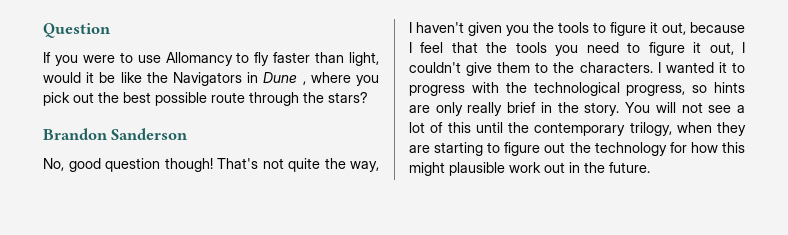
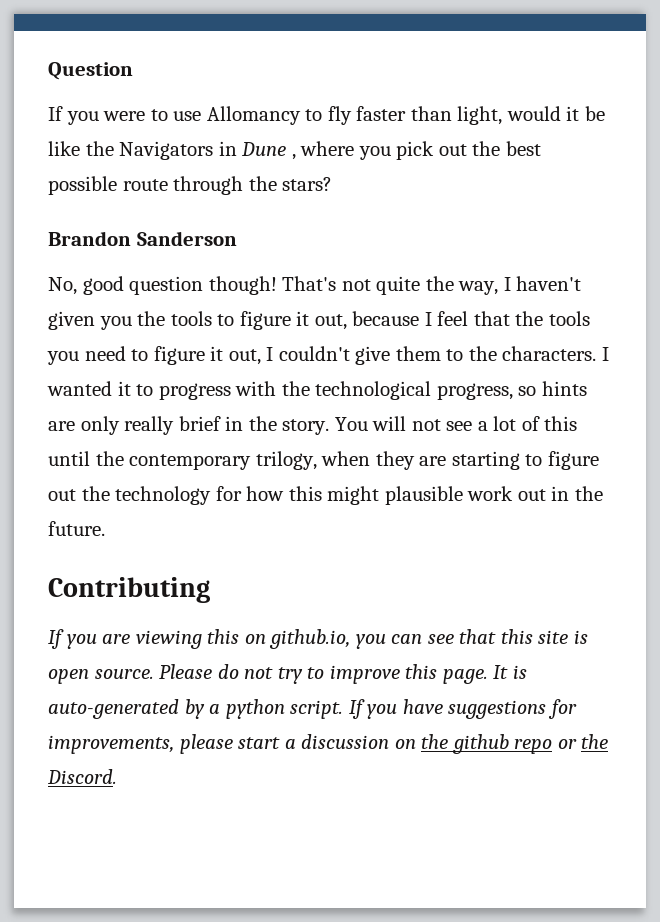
(650, 167) none -> [48,577,210,603] [48,629,588,649] [48,664,527,684] [48,699,577,719] [48,734,609,754] [47,769,117,784] // Contributing // If you are viewing this on github.io, you can see that this site is open source. Please do not try to improve this page. It is auto-generated by a python script. If you have suggestions for improvements, please start a discussion on the github repo or the Discord.

